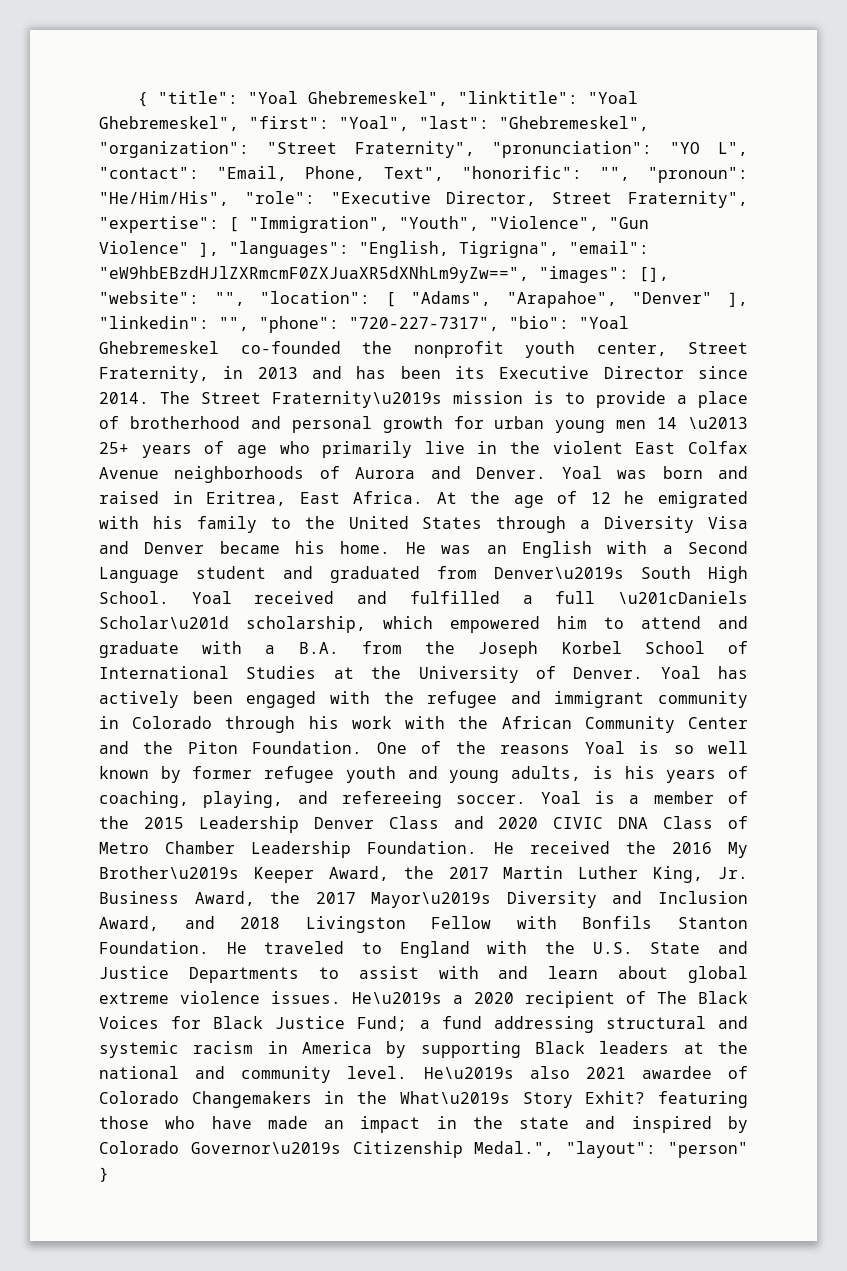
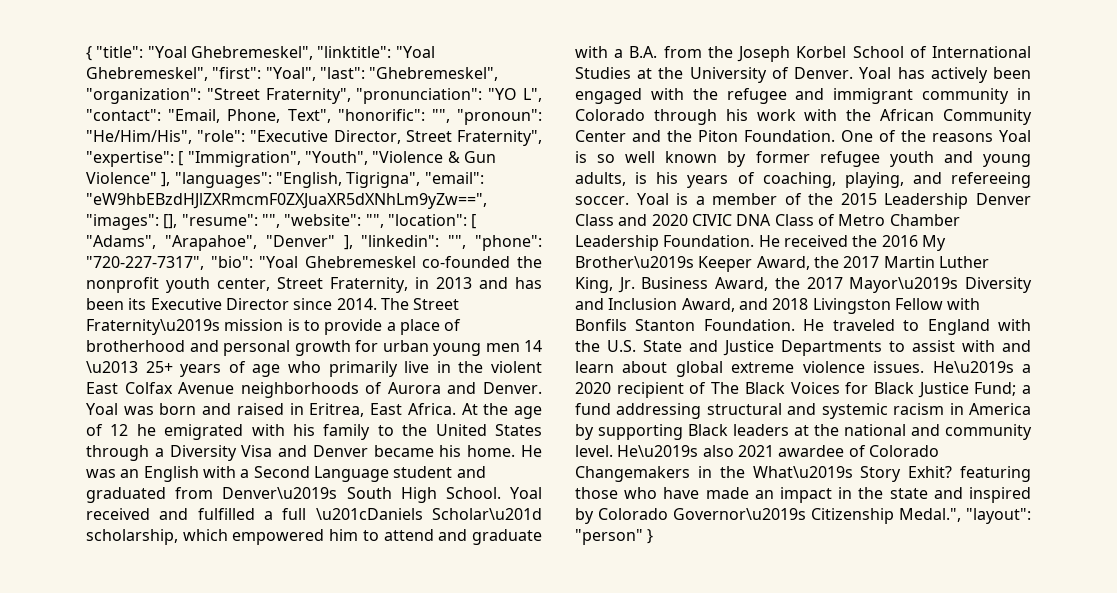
[489,216,649,231] "Violence", "Gun -> [372,151,496,163] "Violence & Gun
(669, 274) none -> [181,214,280,228] "resume": "",

